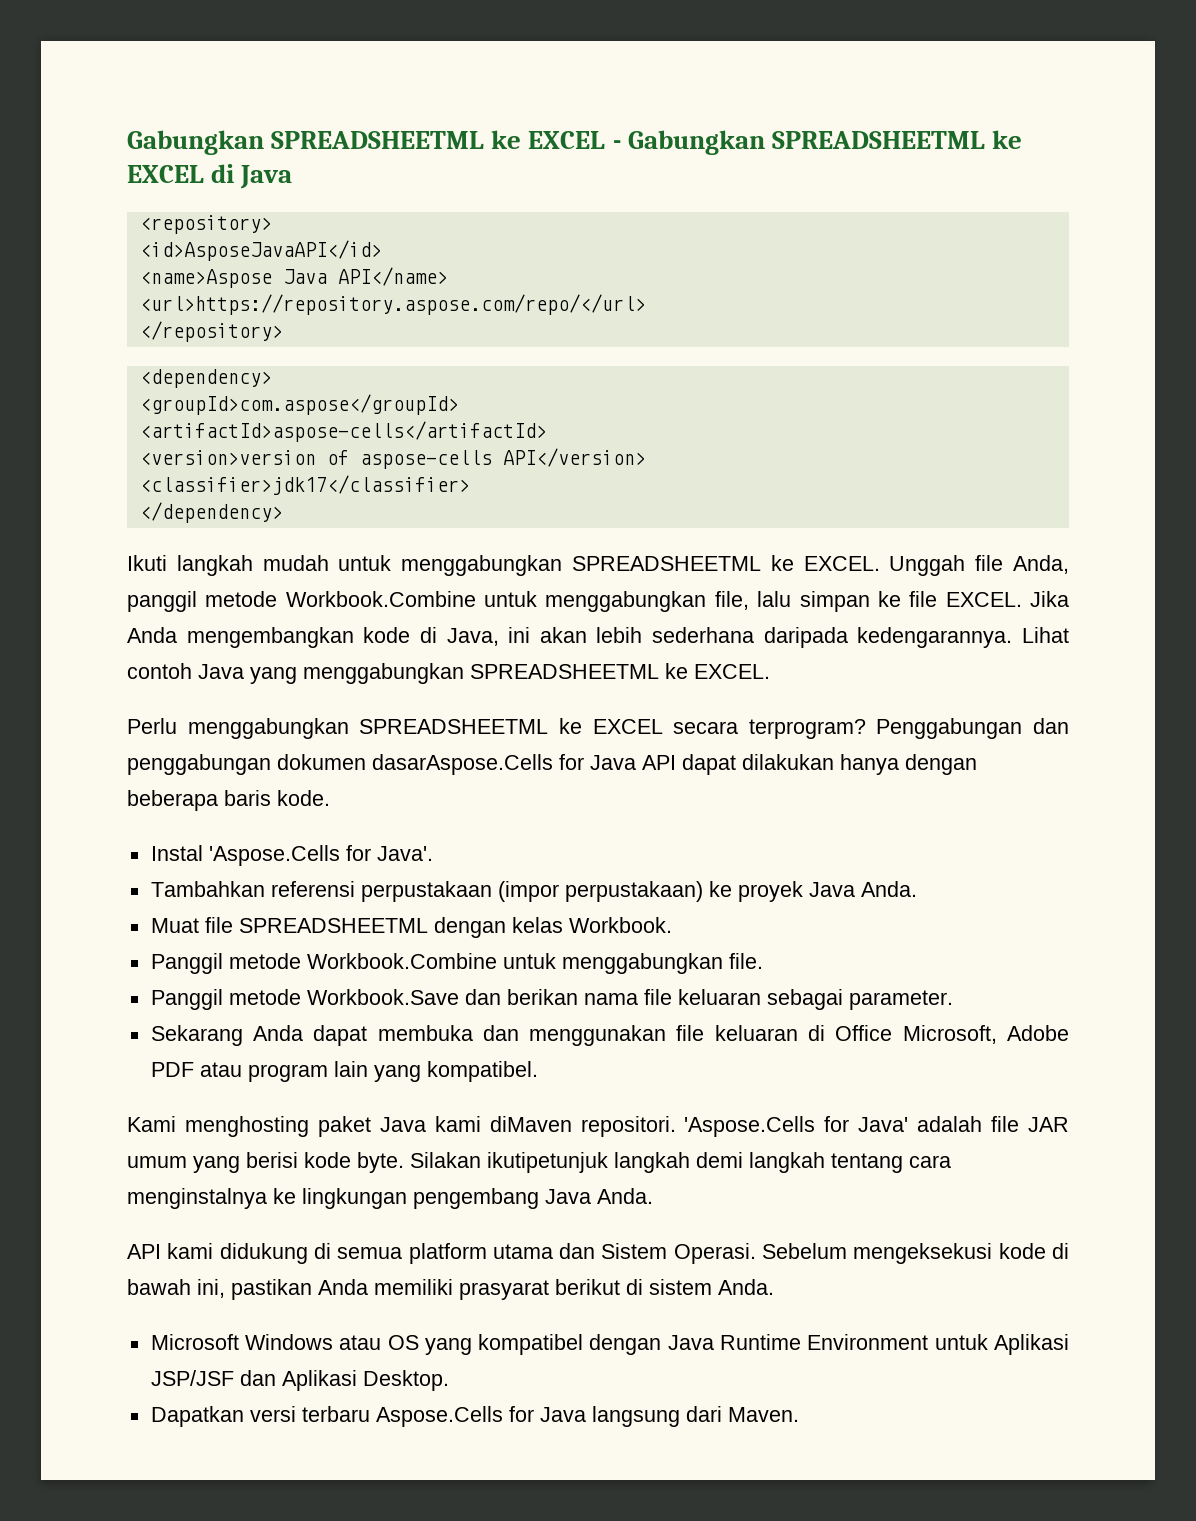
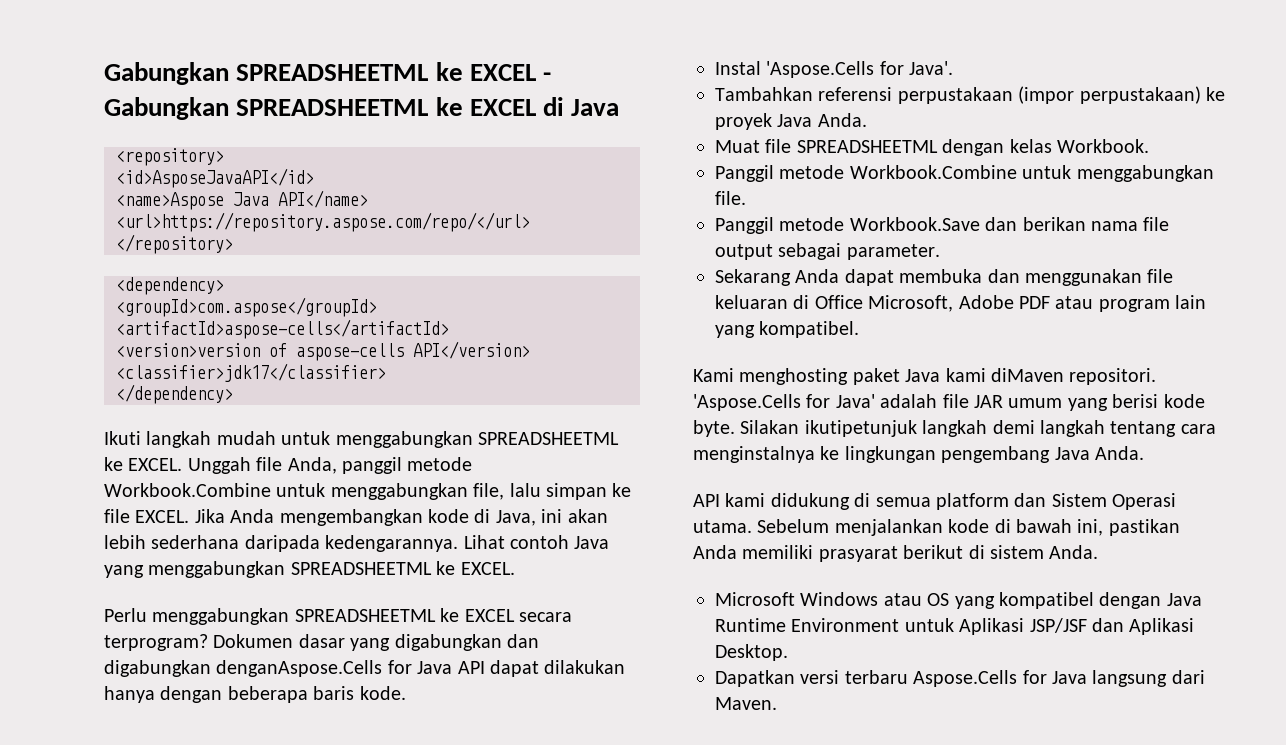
[876,718,1069,739] [127,754,553,775] Penggabungan dan penggabungan dokumen dasarAspose.Cells -> [213,634,539,651] [104,660,383,677] Dokumen dasar yang digabungkan dan digabungkan denganAspose.Cells
[677,989,761,1005] keluaran -> [715,244,773,260] output
[492,1244,553,1259] utama -> (1009, 501) none
[673,1243,993,1264] Operasi. Sebelum mengeksekusi -> [1112,493,1177,510] [693,519,943,536] Operasi utama. Sebelum menjalankan

